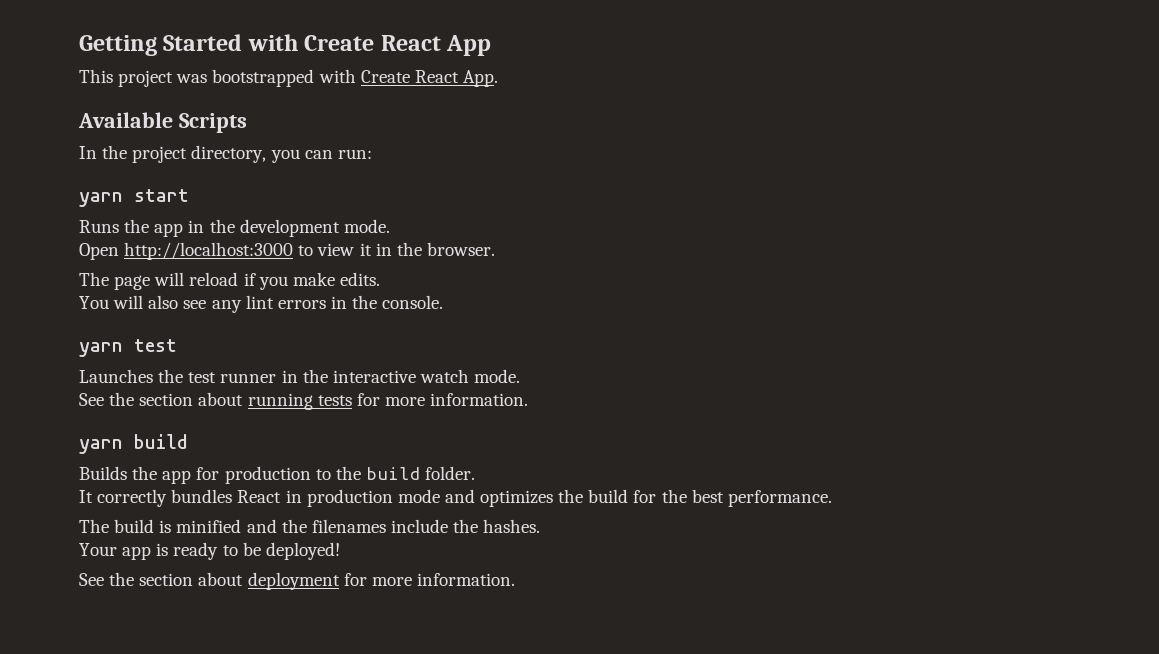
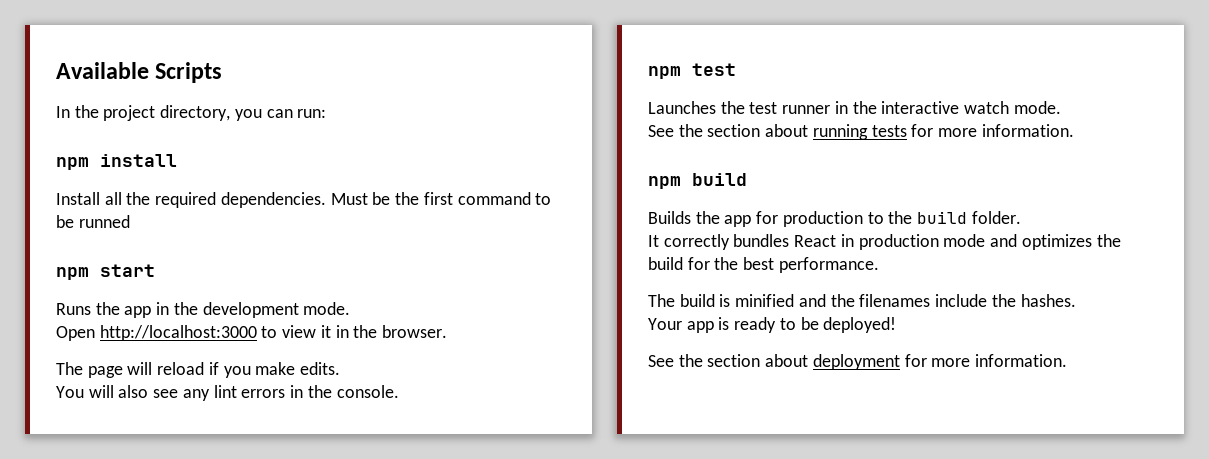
[79,34,492,56] [79,69,498,87] Getting Started with Create React App // This project was bootstrapped with Create React App. // -> (56, 70) none
[79,192,123,207] yarn -> [56,154,177,170] [56,192,552,208] [56,215,130,228] [56,267,89,280] npm install // Install all the required dependencies. Must be the first command to be runned // npm
[79,342,123,357] yarn -> [648,66,681,79] npm
[79,439,123,454] yarn -> [648,176,681,189] npm

